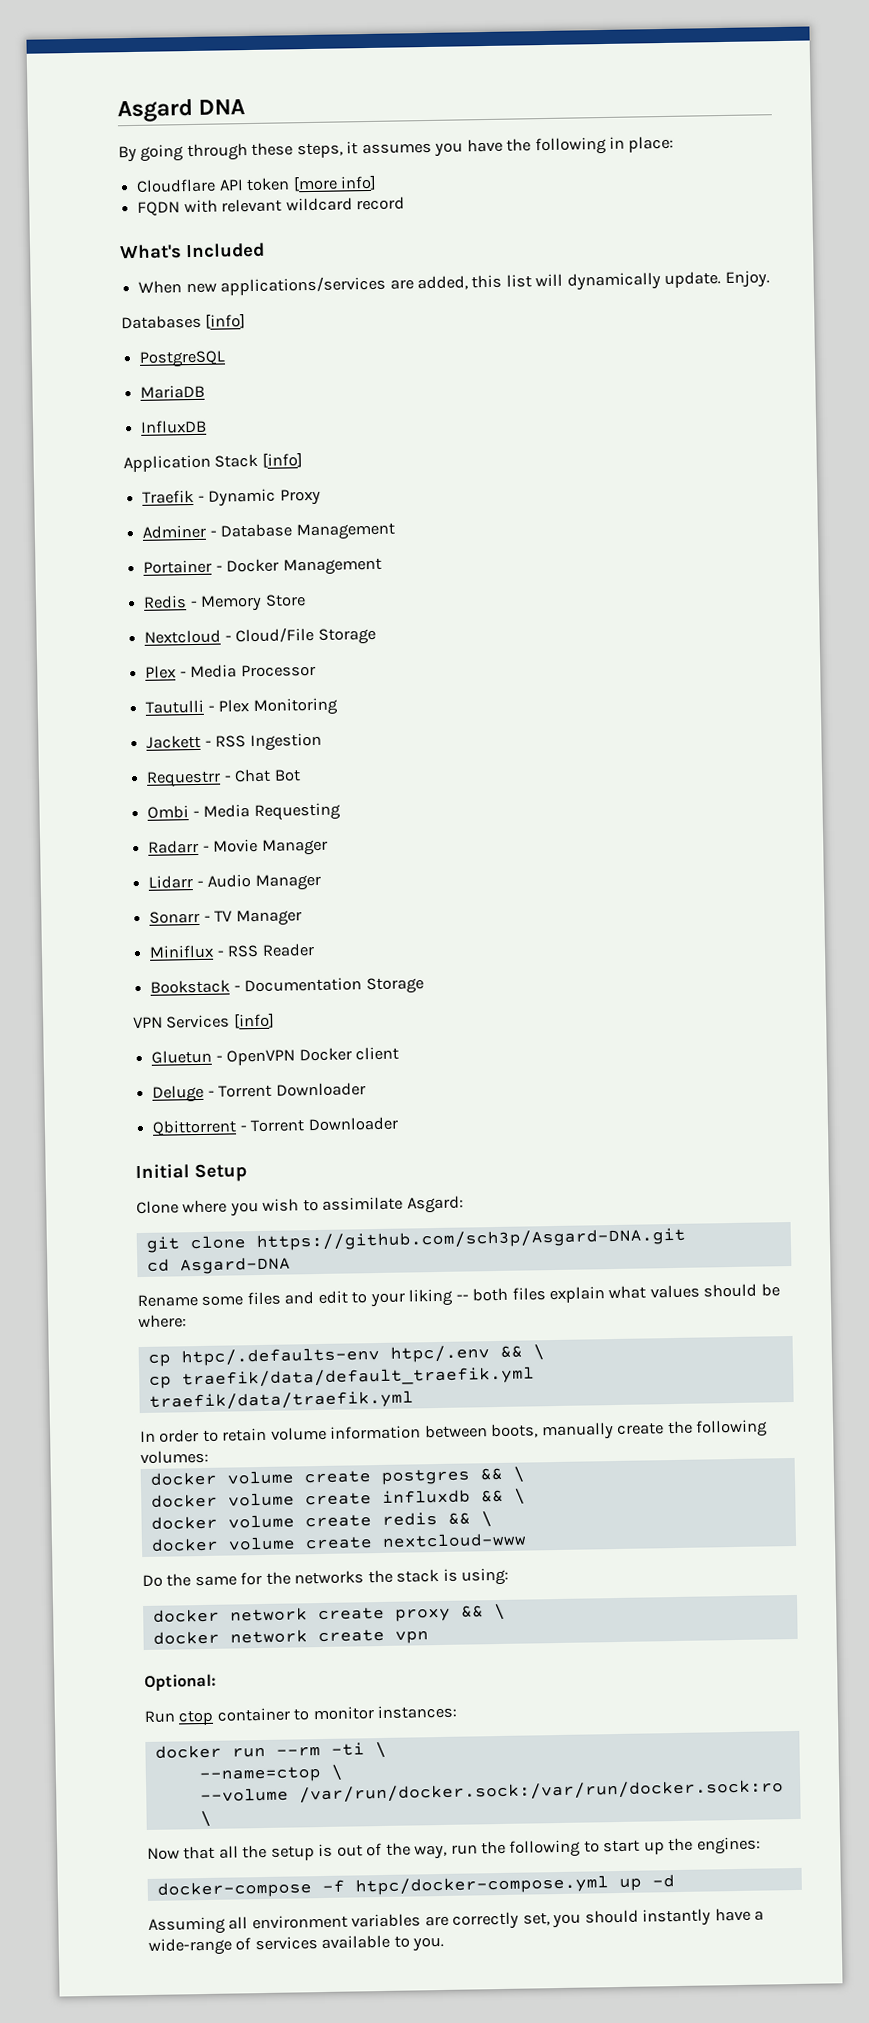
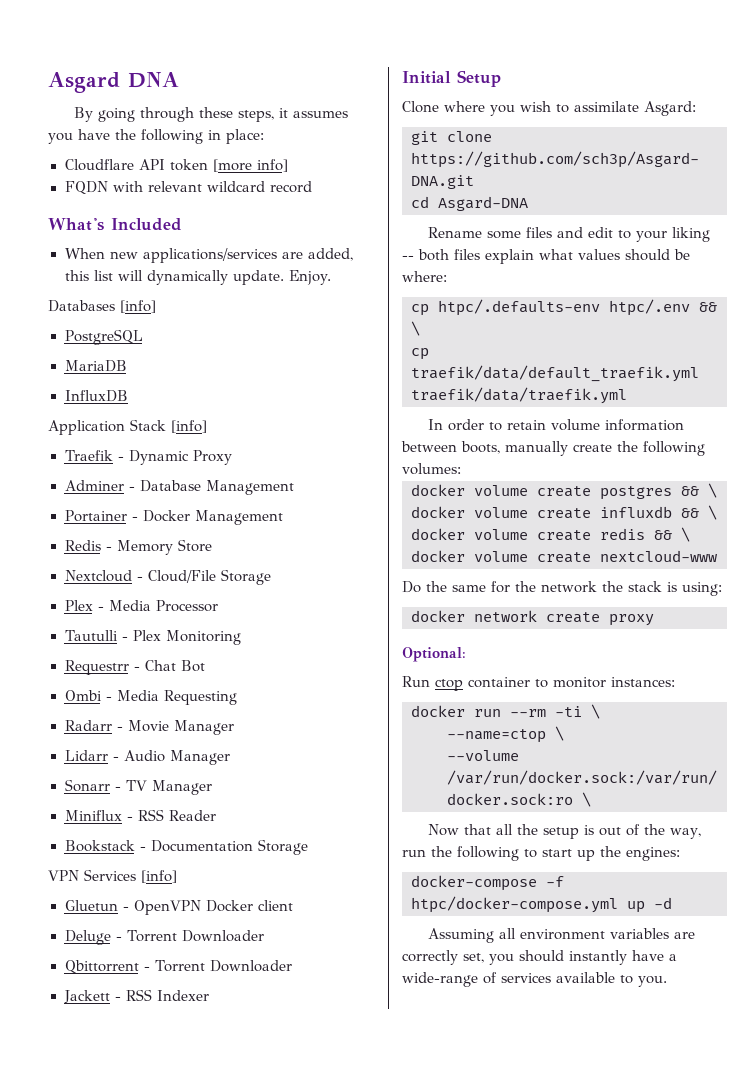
[146,732,322,752] // Jackett - RSS Ingestion -> (242, 637) none
(398, 1124) none -> [63,989,209,1004] // Jackett - RSS Indexer
[294,1570,365,1585] networks -> [541,581,597,593] network
[460,1603,506,1621] [152,1628,429,1645] && \ // docker network create vpn -> (654, 620) none

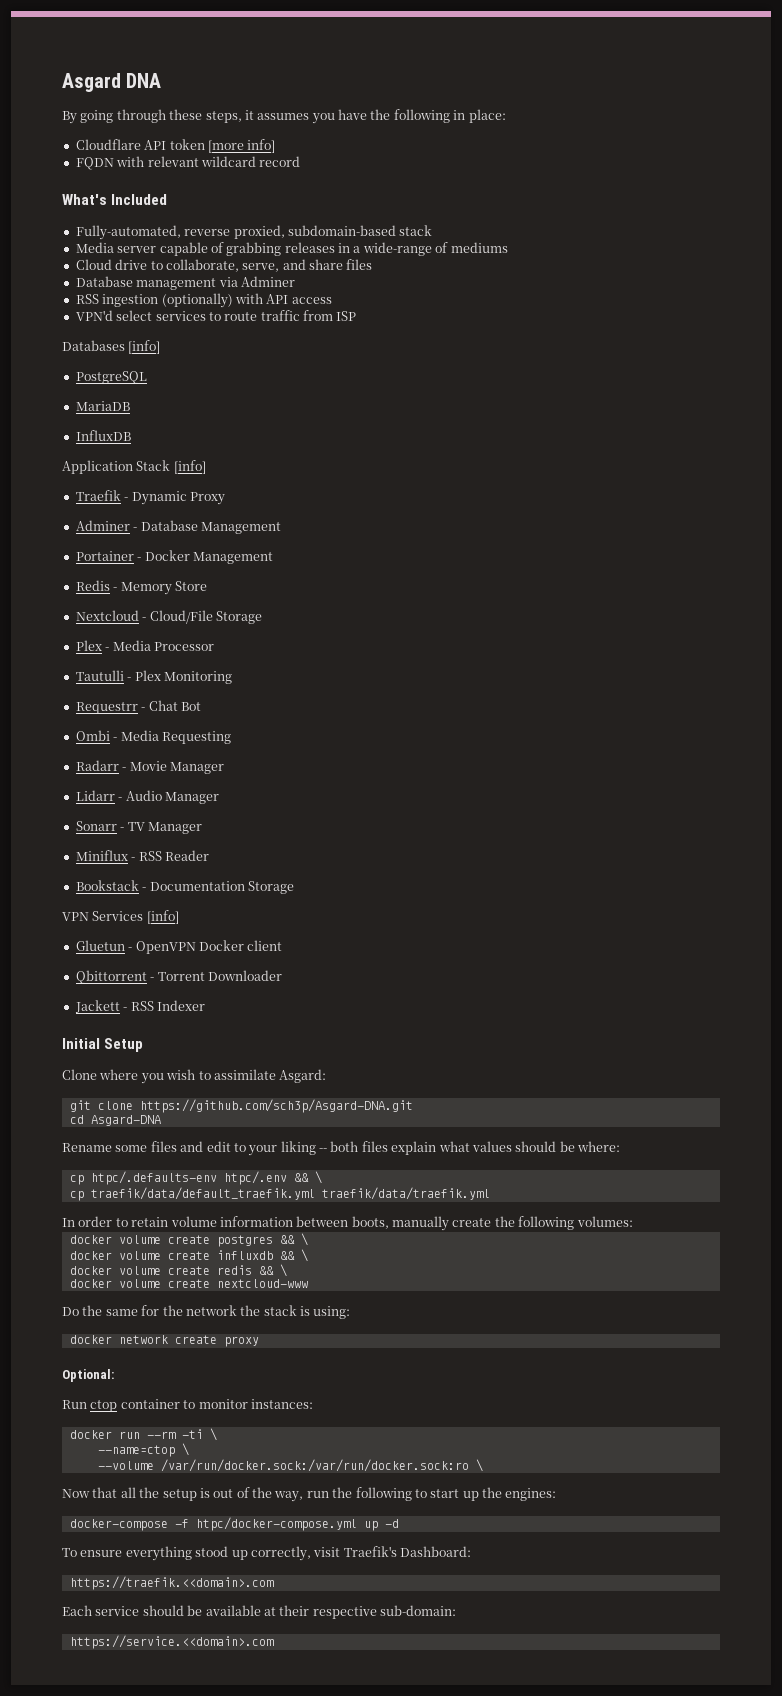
[64,248,353,263] [64,270,332,285] When new applications/services are added, this list will dynamically update. Enjoy. -> [75,225,433,240] [75,242,508,256] [75,259,373,272] [75,276,295,290] [75,293,332,308] [75,310,357,321] Fully-automated, reverse proxied, subdomain-based stack // Media server capable of grabbing releases in a wide-range of mediums // Cloud drive to collaborate, serve, and share files // Database management via Adminer // RSS ingestion (optionally) with API access // VPN'd select services to route traffic from ISP
[64,930,265,945] // Deluge - Torrent Downloader -> (283, 945) none
[428,928,696,943] [402,950,677,965] [402,972,667,987] Assuming all environment variables are correctly set, you should instantly have a wide-range of services available to you. -> [62,1546,471,1561] [69,1576,274,1590] [62,1605,456,1619] [69,1635,274,1649] To ensure everything stood up correctly, visit Traefik's Dashboard: // https://traefik.<<domain>.com // Each service should be available at their respective sub-domain: // https://service.<<domain>.com

